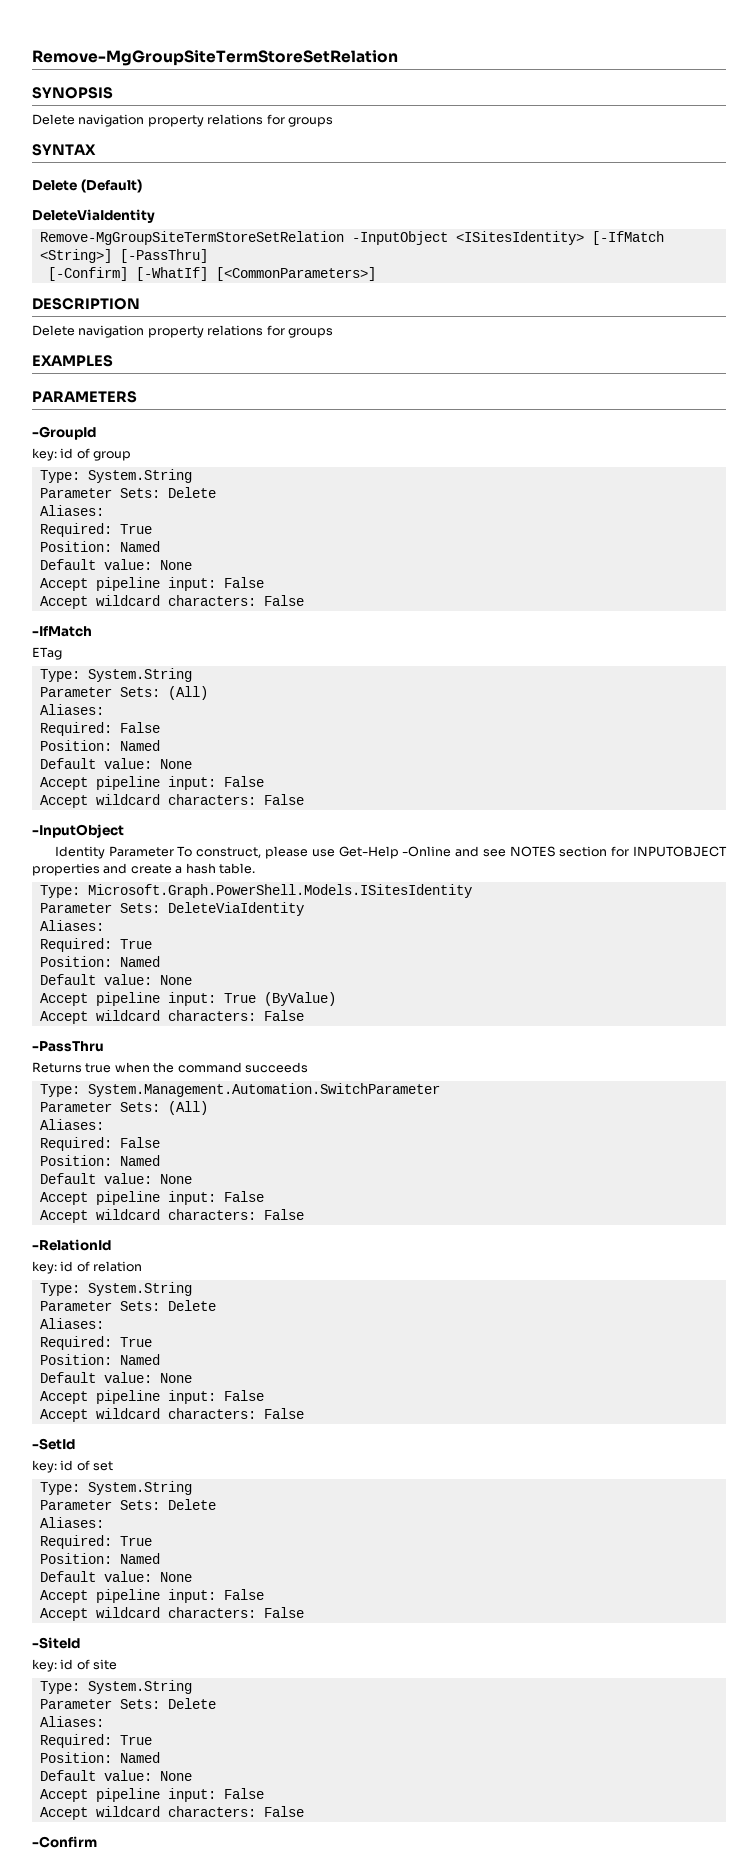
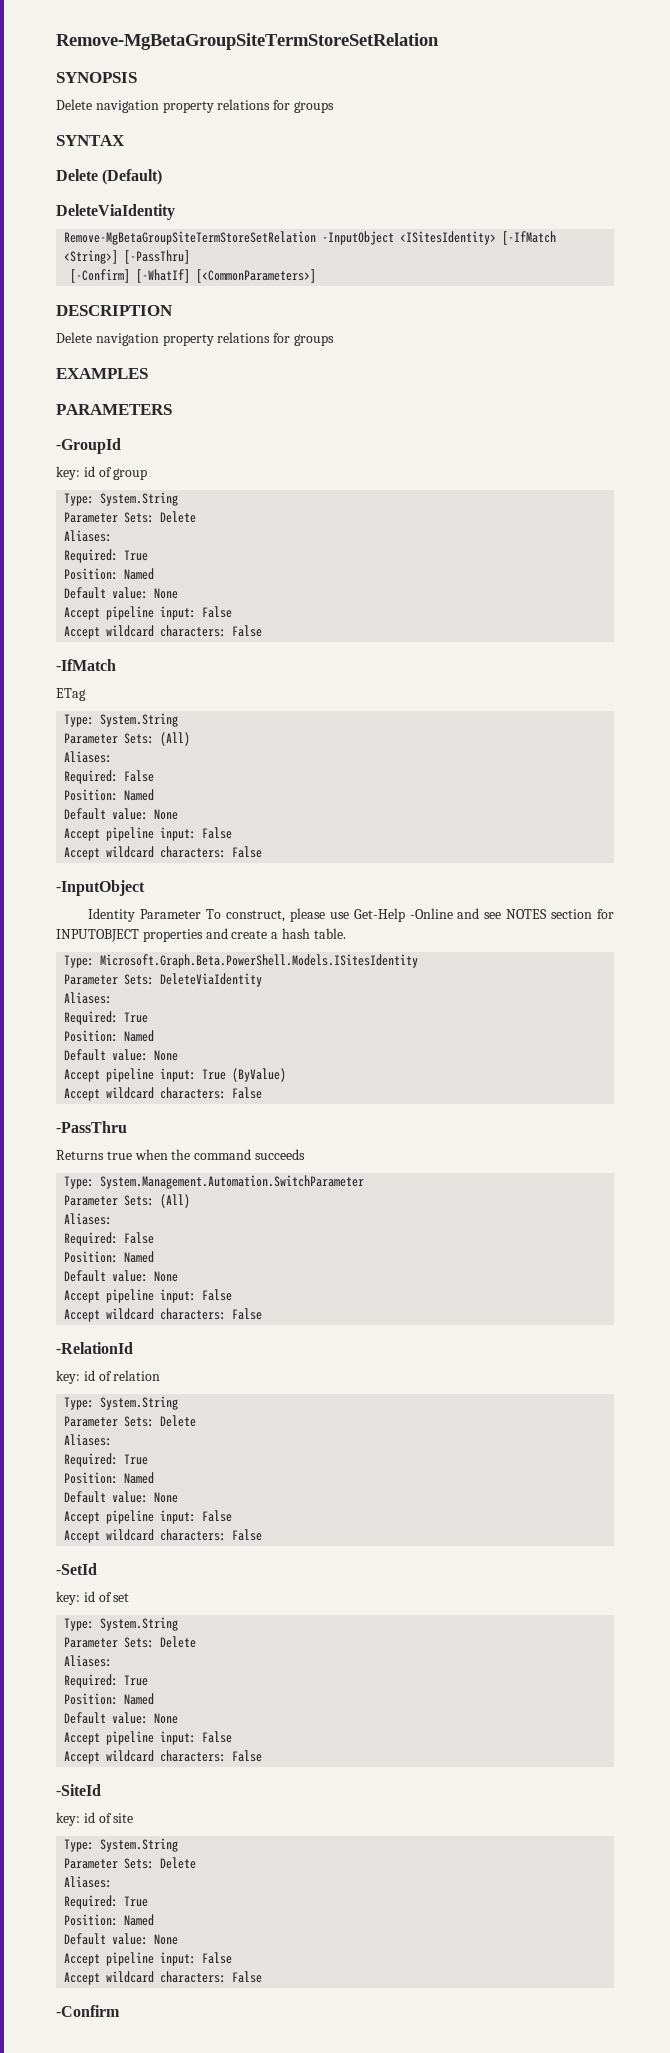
[32,50,398,66] Remove-MgGroupSiteTermStoreSetRelation -> [56,33,439,50] Remove-MgBetaGroupSiteTermStoreSetRelation
[39,231,344,245] Remove-MgGroupSiteTermStoreSetRelation -> [64,231,317,245] Remove-MgBetaGroupSiteTermStoreSetRelation
[87,884,472,898] Microsoft.Graph.PowerShell.Models.ISitesIdentity -> [100,954,419,968] Microsoft.Graph.Beta.PowerShell.Models.ISitesIdentity

